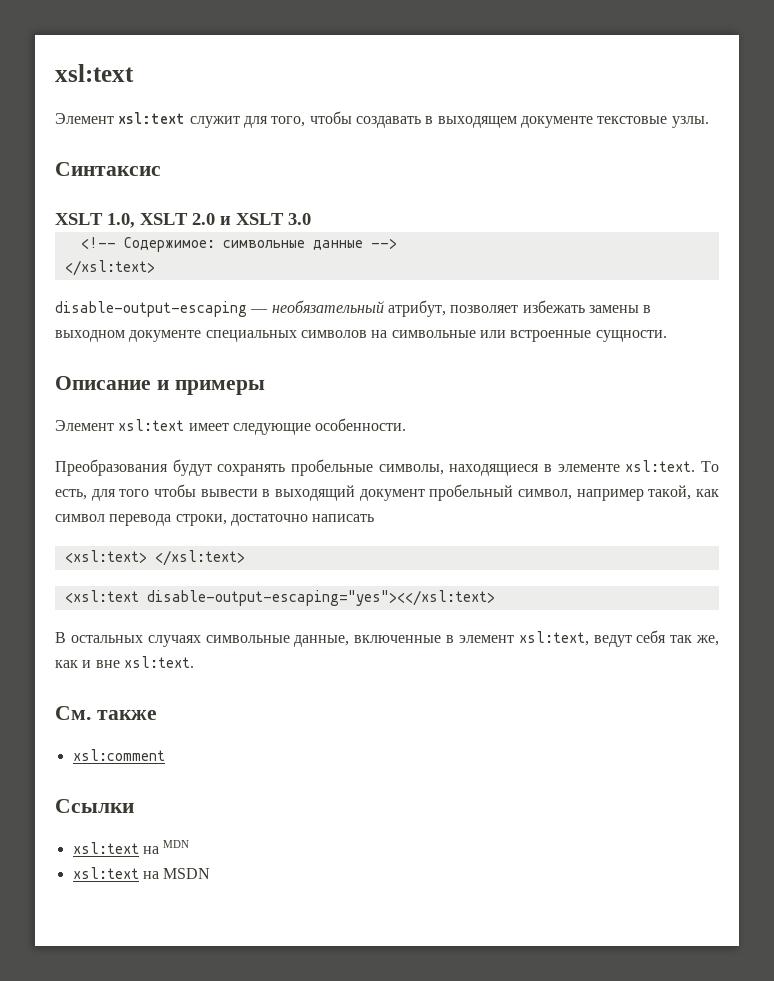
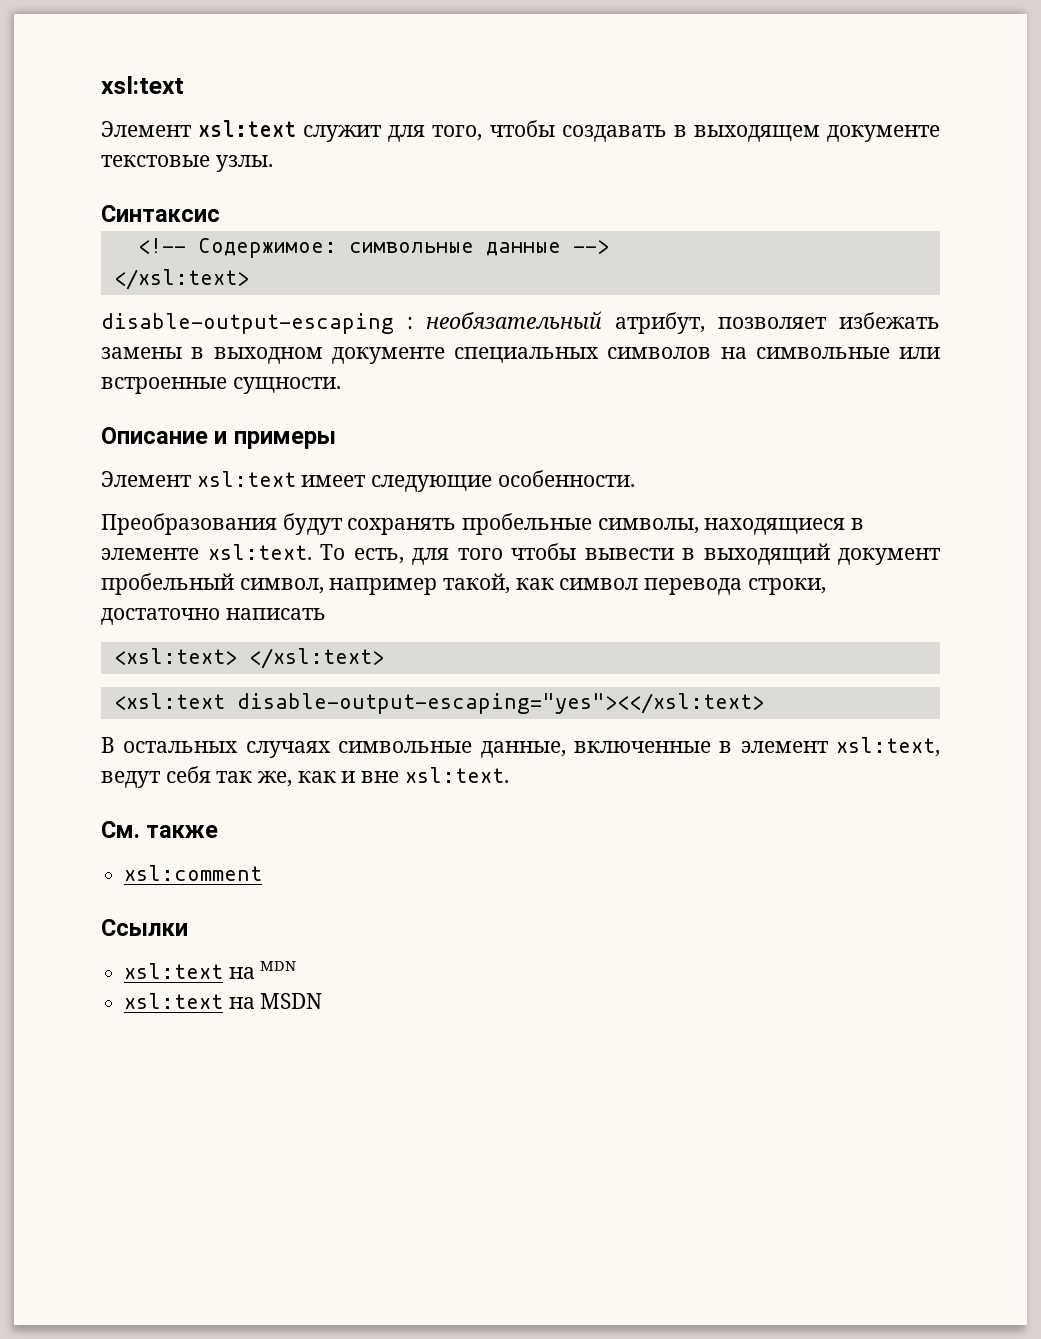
[55,213,311,228] // XSLT 1.0, XSLT 2.0 и XSLT 3.0 -> (220, 213) none
[250,309,269,313] — -> [407,317,413,329] :

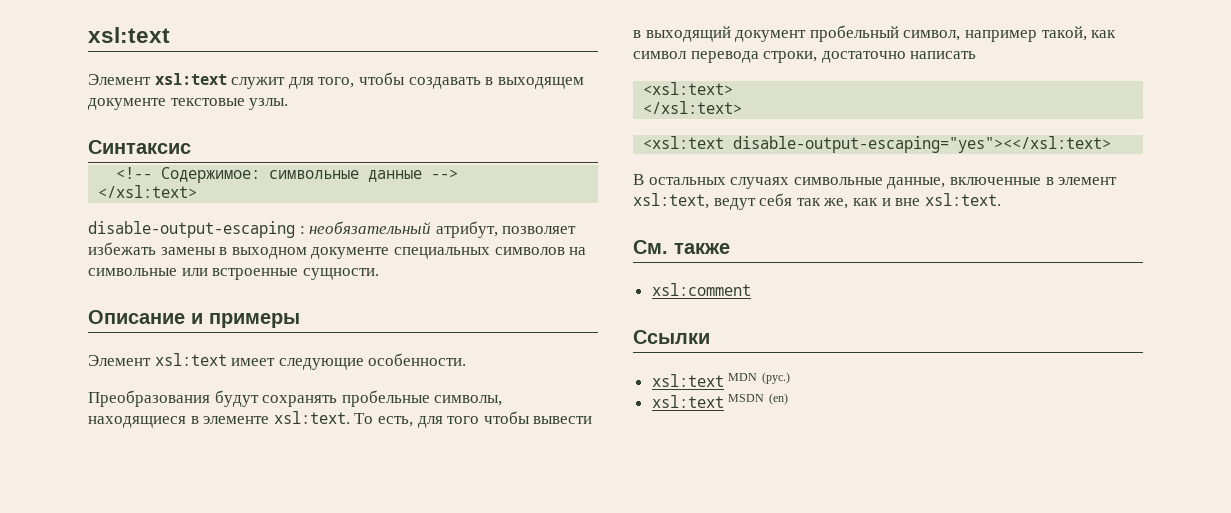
(237, 656) none -> (734, 88) //
[228,967,255,979] на -> (724, 380) none
[124,993,323,1009] // xsl:text на MSDN -> [761,372,790,384] [651,393,788,408] (рус.) // xsl:text MSDN (en)

